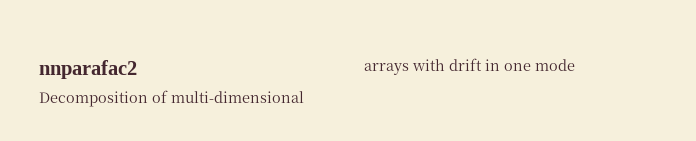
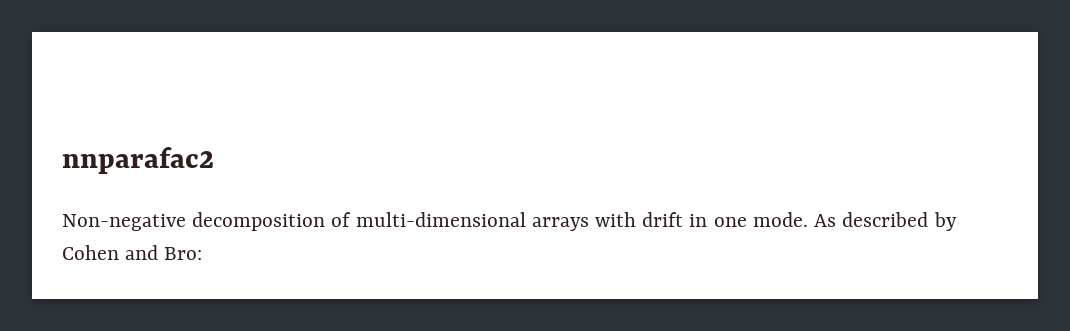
[39,91,148,107] Decomposition -> [62,212,326,231] Non-negative decomposition
[535,59,575,71] mode -> [752,212,957,231] [62,245,203,260] mode. As described by Cohen and Bro:

